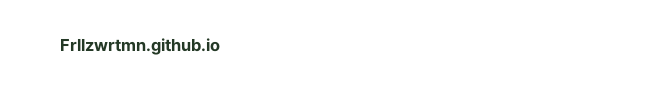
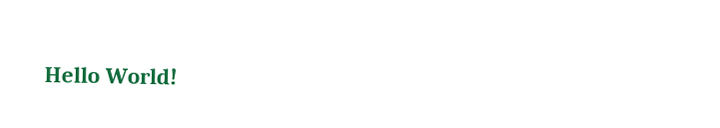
[60,38,220,55] Frllzwrtmn.github.io -> [44,66,179,85] Hello World!

